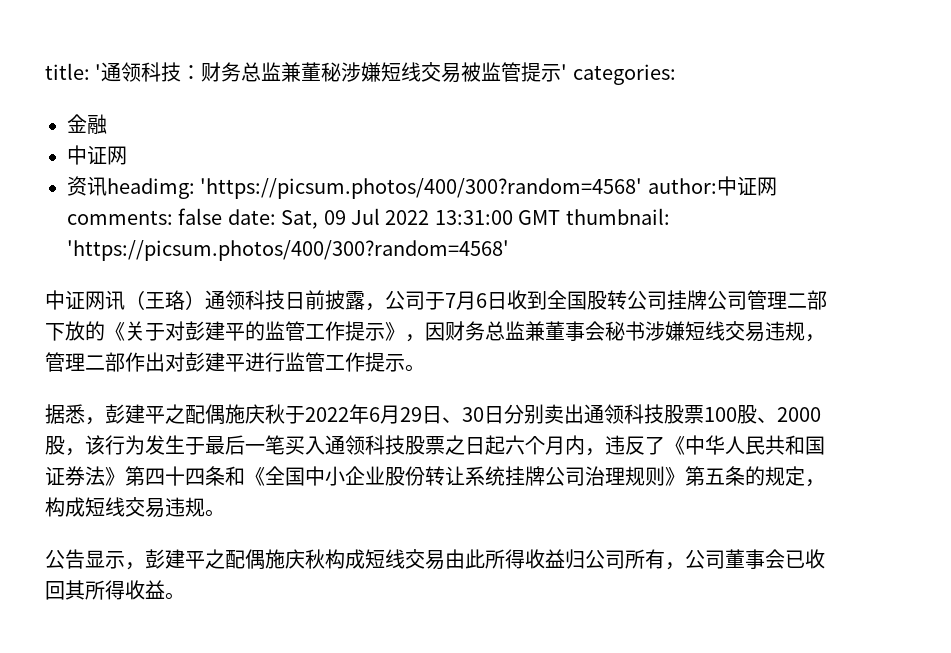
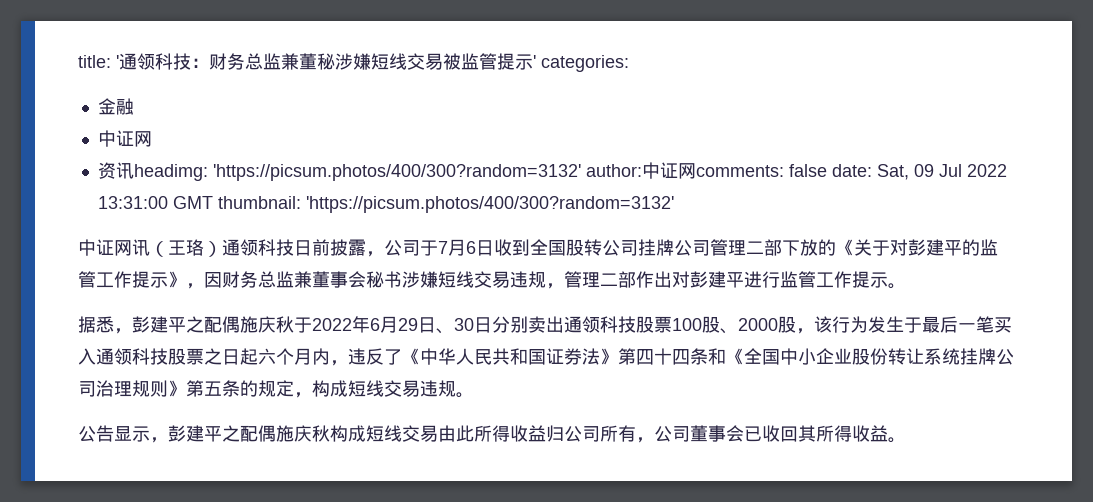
[200,178,643,199] 'https://picsum.photos/400/300?random=4568' -> [212,164,581,181] 'https://picsum.photos/400/300?random=3132'
[67,240,509,261] 'https://picsum.photos/400/300?random=4568' -> [305,196,674,213] 'https://picsum.photos/400/300?random=3132'

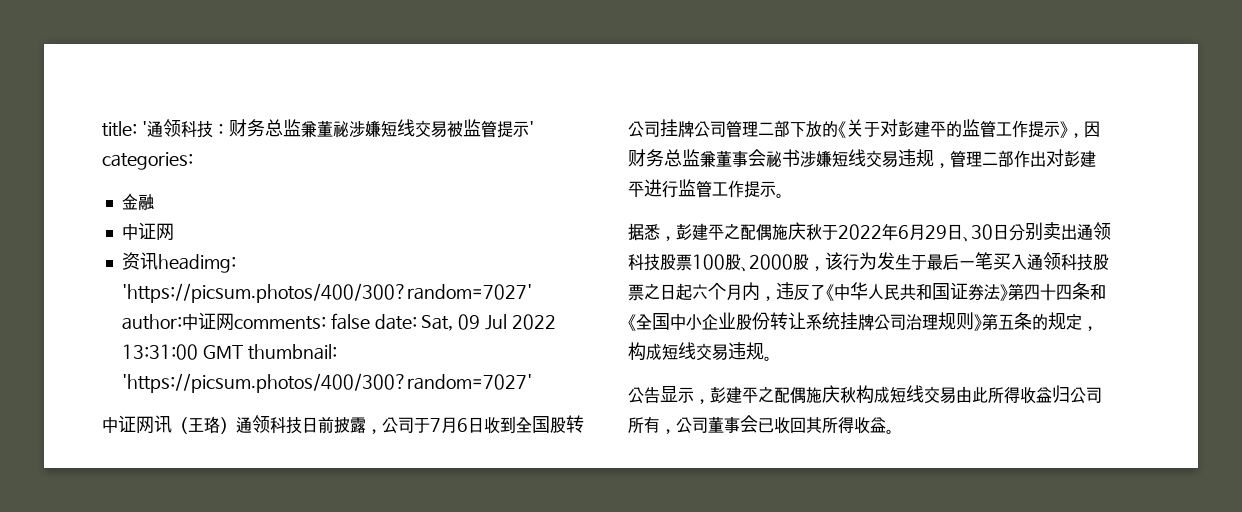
[212,164,581,181] 'https://picsum.photos/400/300?random=3132' -> [121,283,532,303] 'https://picsum.photos/400/300?random=7027'
[305,196,674,213] 'https://picsum.photos/400/300?random=3132' -> [121,373,532,393] 'https://picsum.photos/400/300?random=7027'

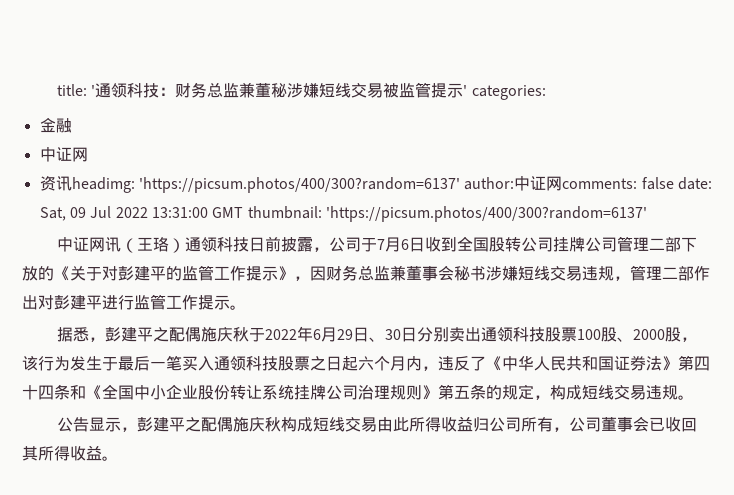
[121,283,532,303] 'https://picsum.photos/400/300?random=7027' -> [138,177,460,193] 'https://picsum.photos/400/300?random=6137'
[121,373,532,393] 'https://picsum.photos/400/300?random=7027' -> [325,206,647,222] 'https://picsum.photos/400/300?random=6137'

